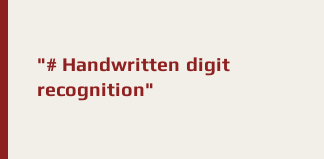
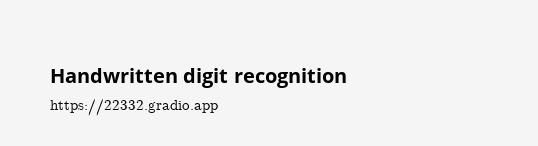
[37,58,57,71] "# -> (50, 75) none
[37,83,154,101] recognition" -> [233,68,347,88] [50,98,218,116] recognition // https://22332.gradio.app

